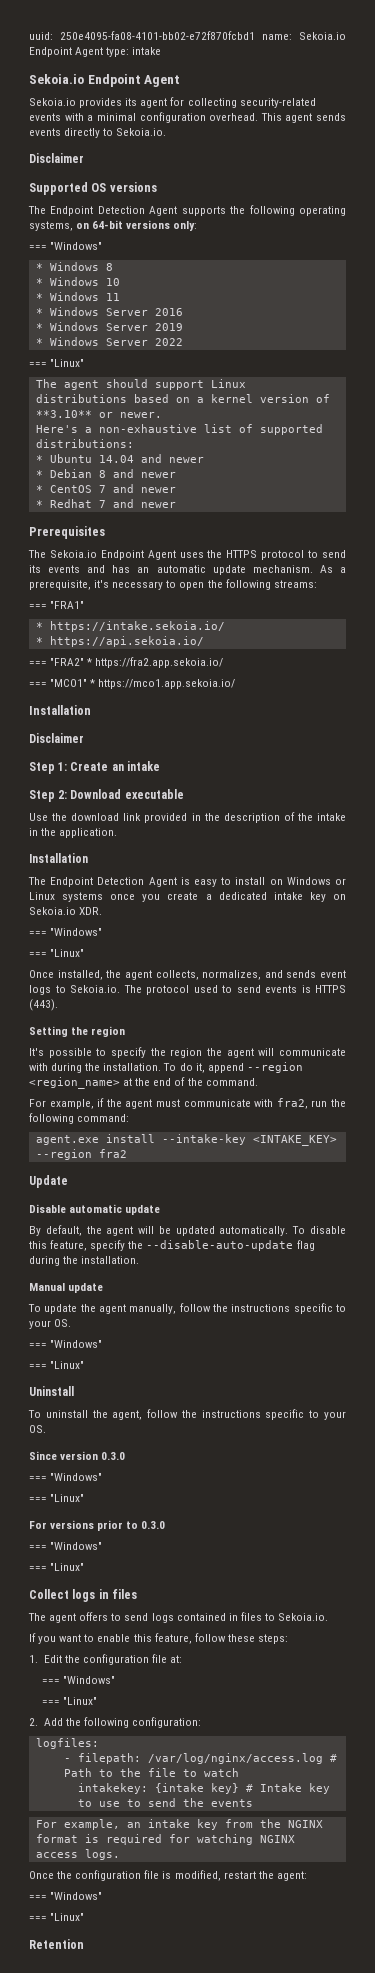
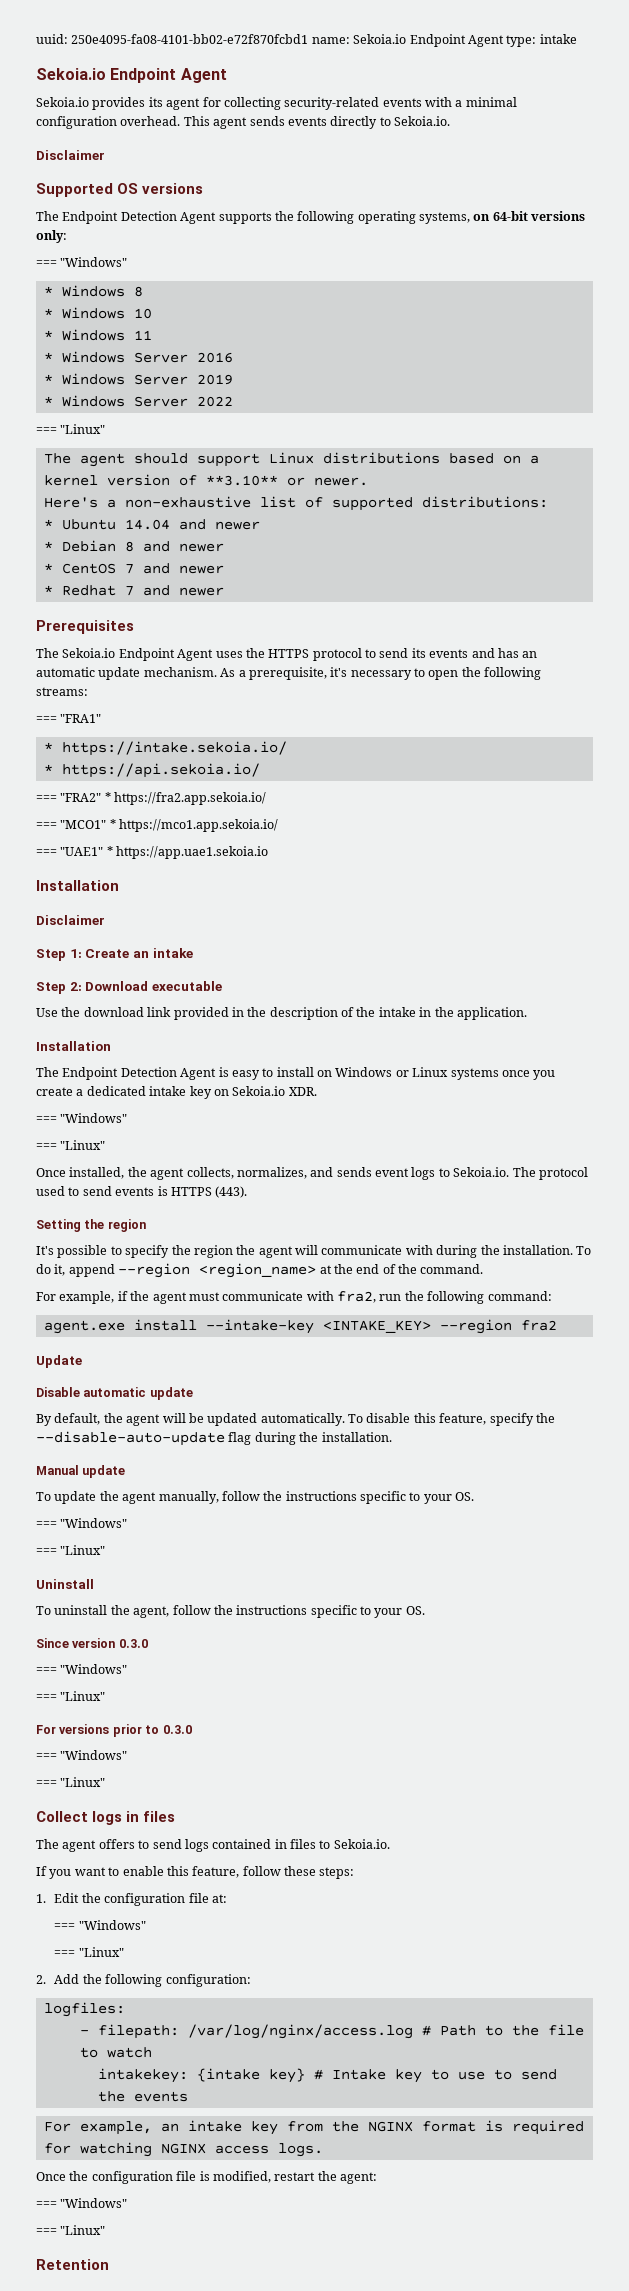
(236, 684) none -> [36,846,269,859] // === "UAE1" * https://app.uae1.sekoia.io

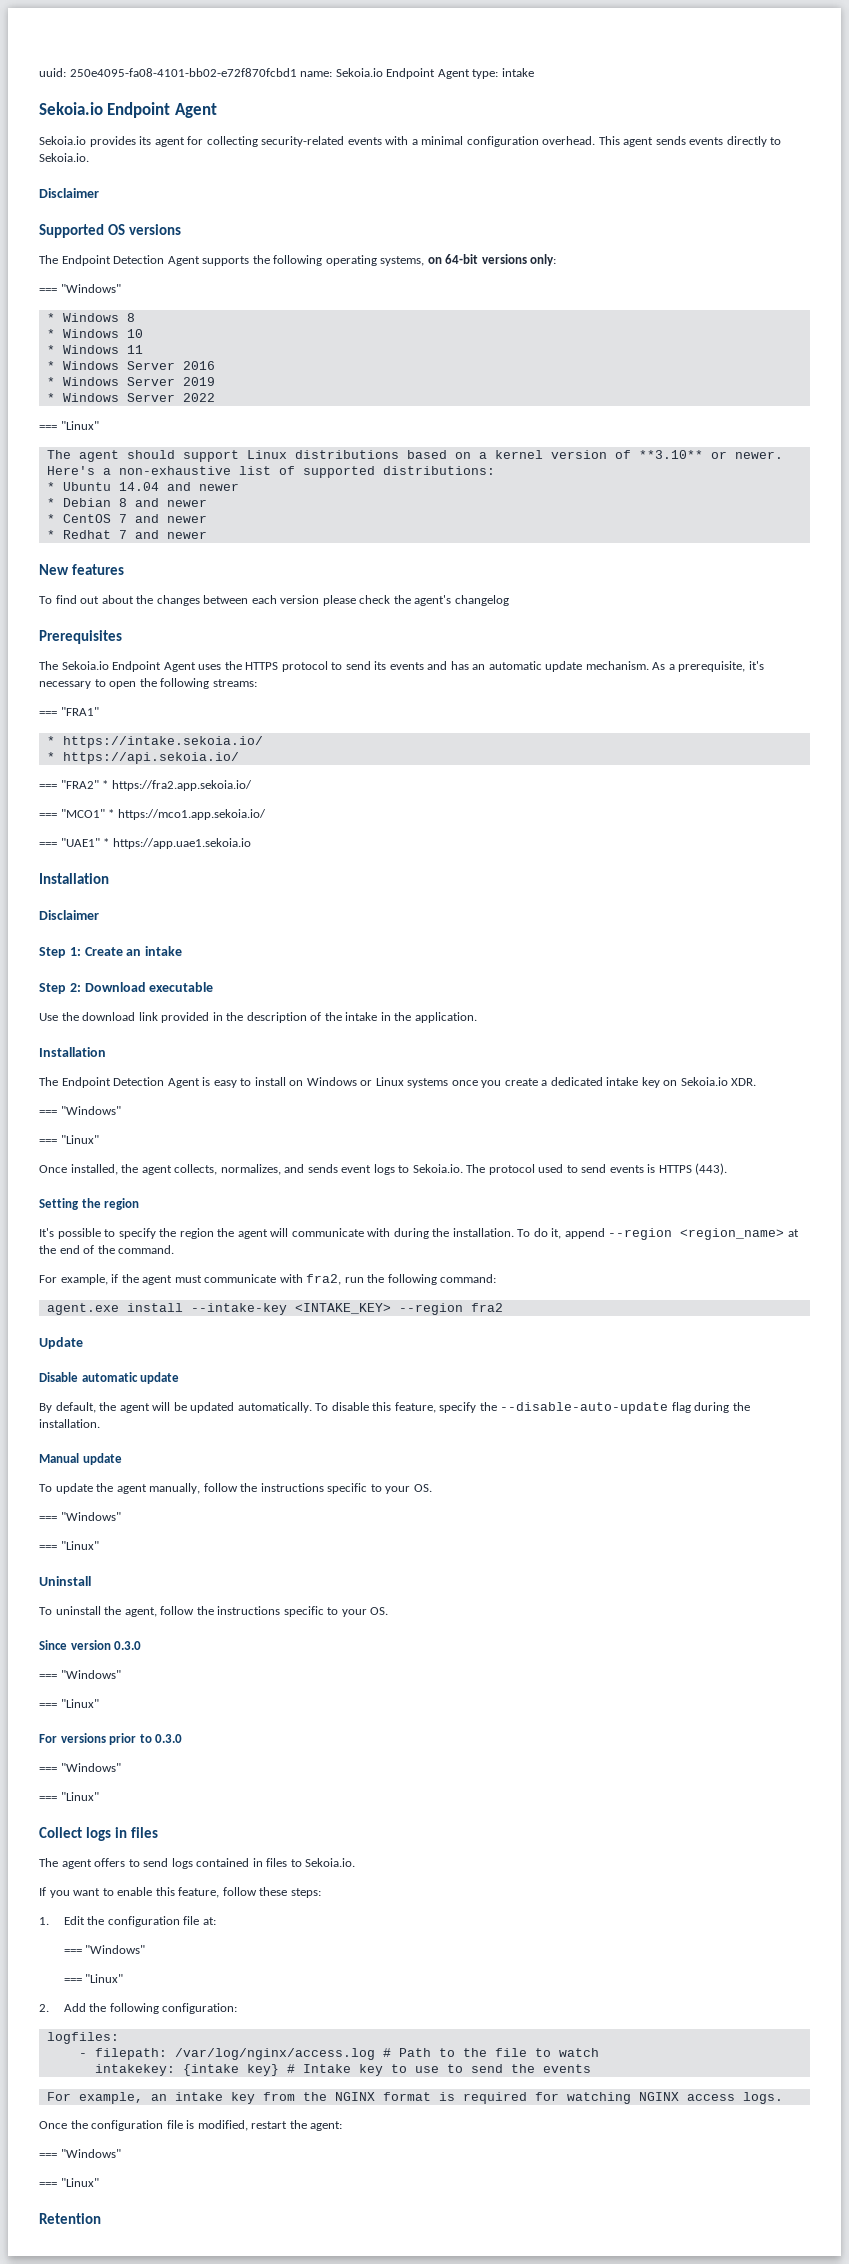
(224, 591) none -> [39,564,125,575] [39,595,509,606] // New features // To find out about the changes between each version please check the agent's changelog

